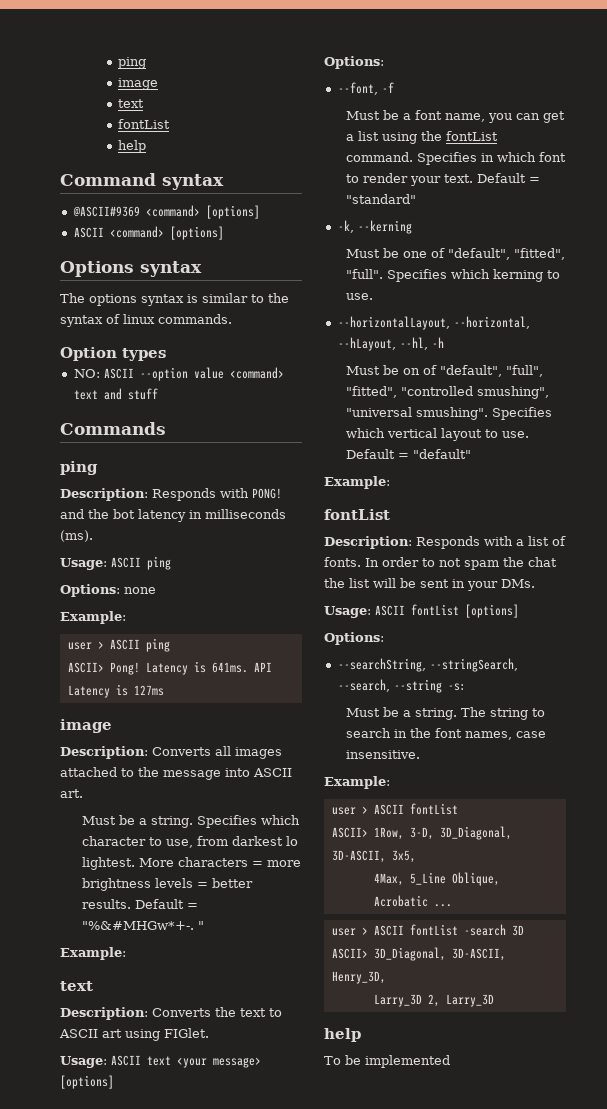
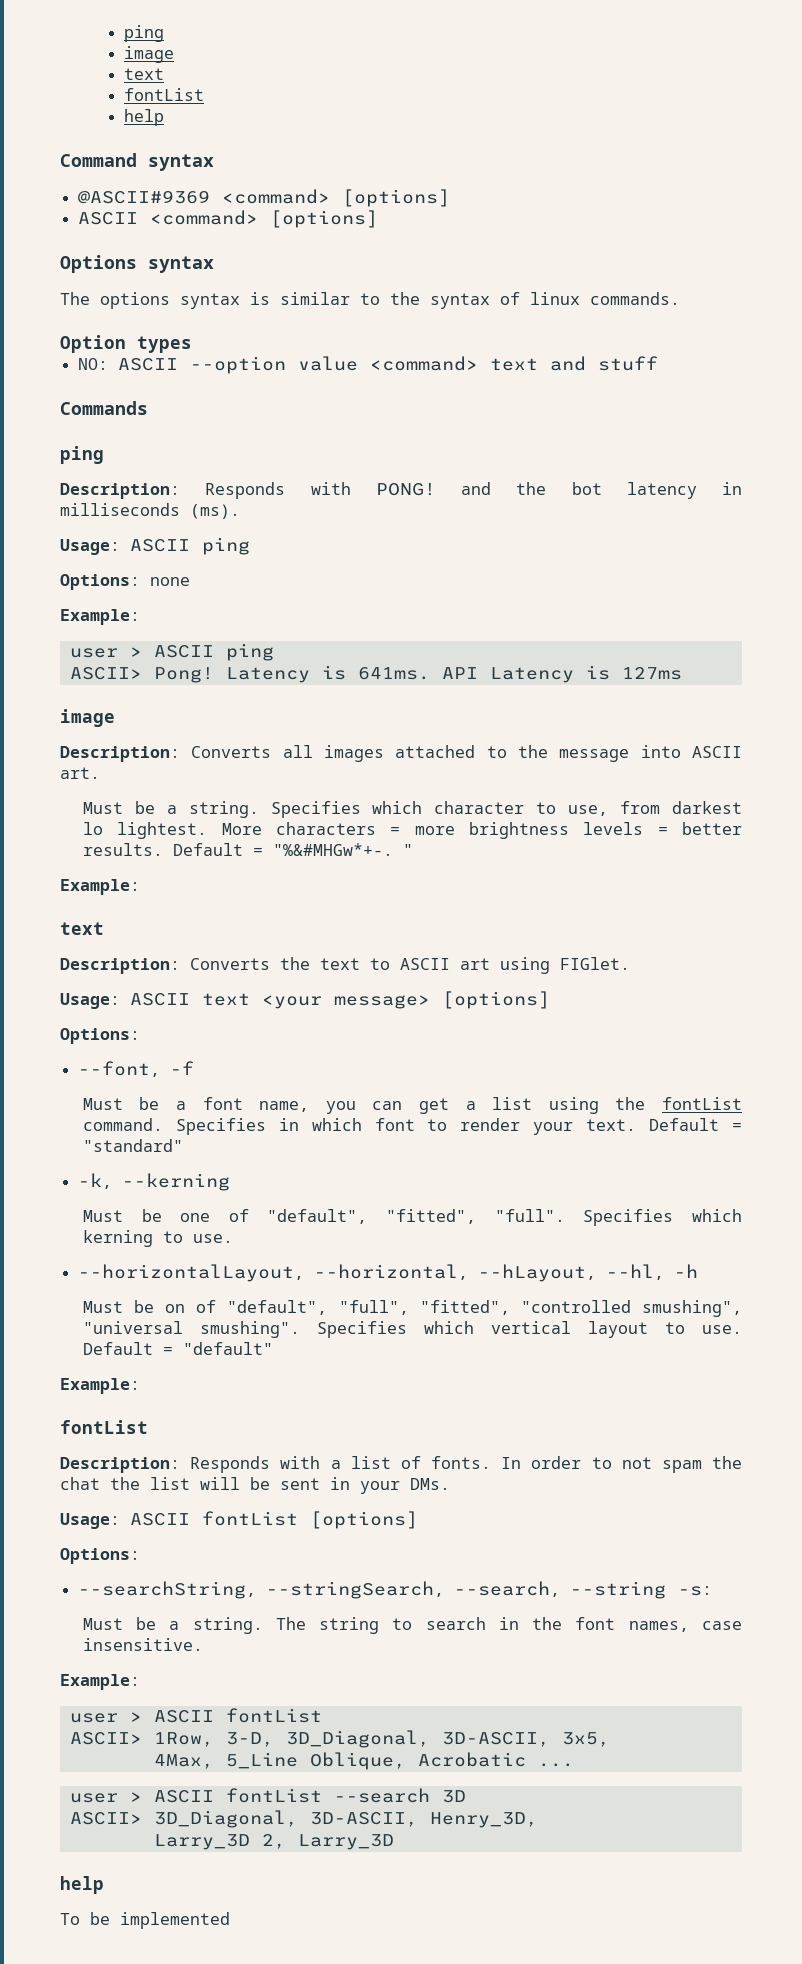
[463,924,506,936] -search -> [333,1788,430,1803] --search

